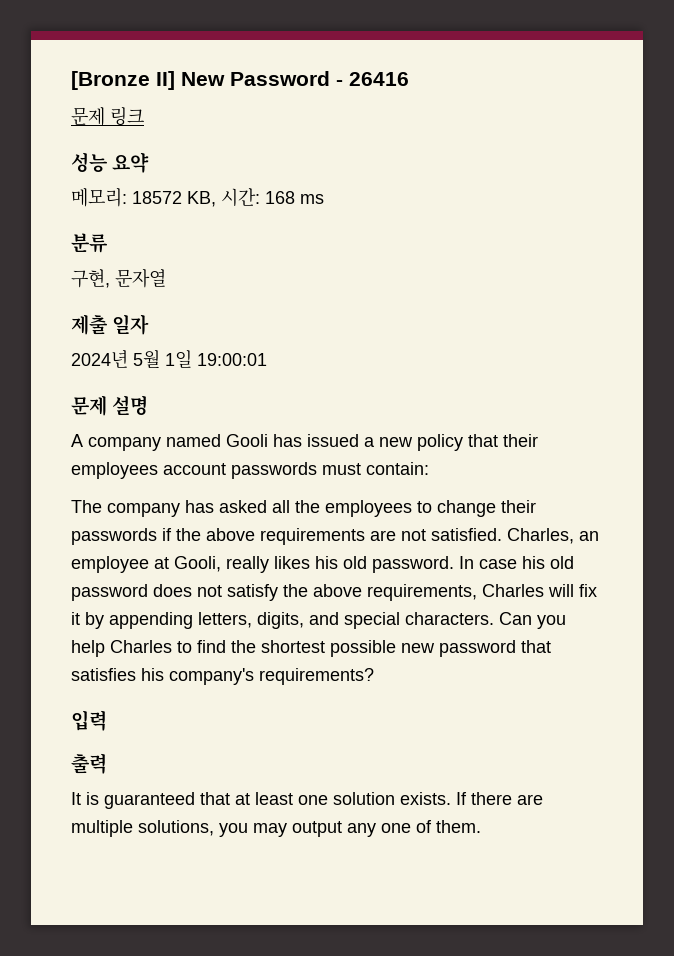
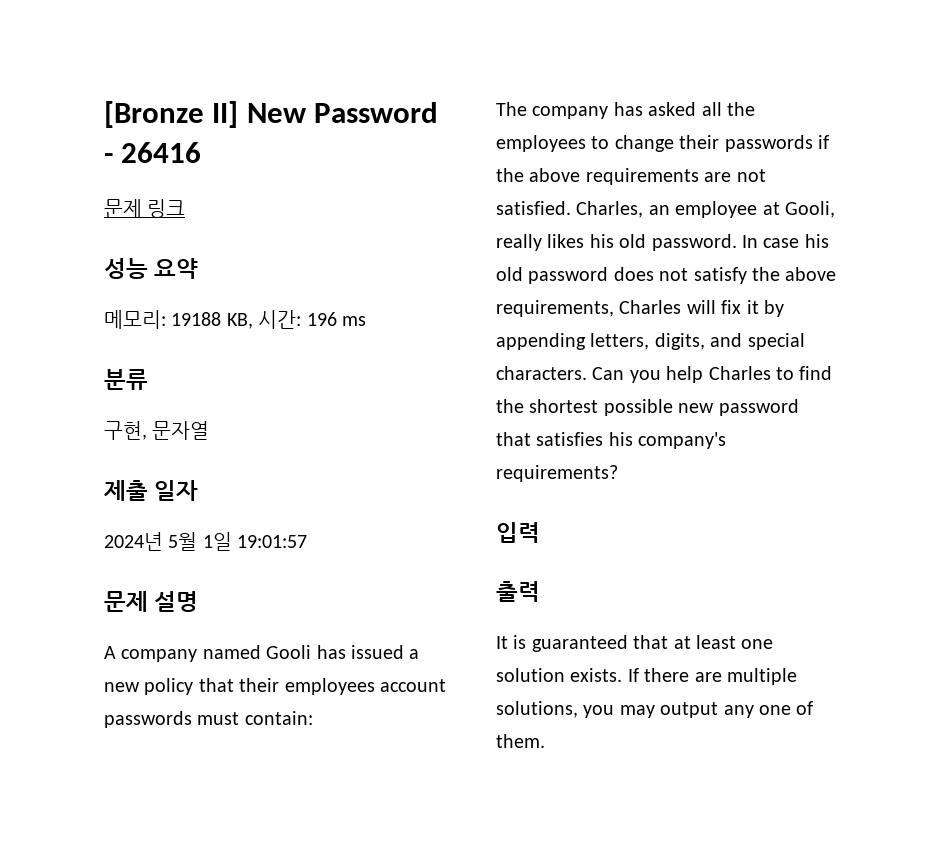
[132,191,182,204] 18572 -> [171,312,222,326] 19188
[265,191,295,204] 168 -> [306,312,337,326] 196
[197,353,267,366] 19:00:01 -> [237,535,308,548] 19:01:57

